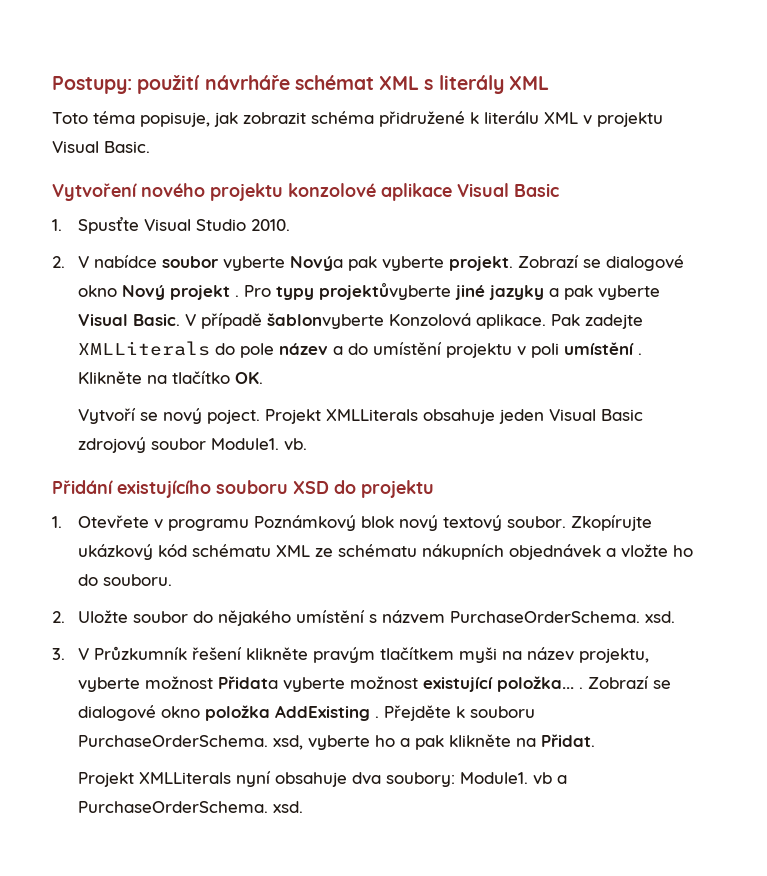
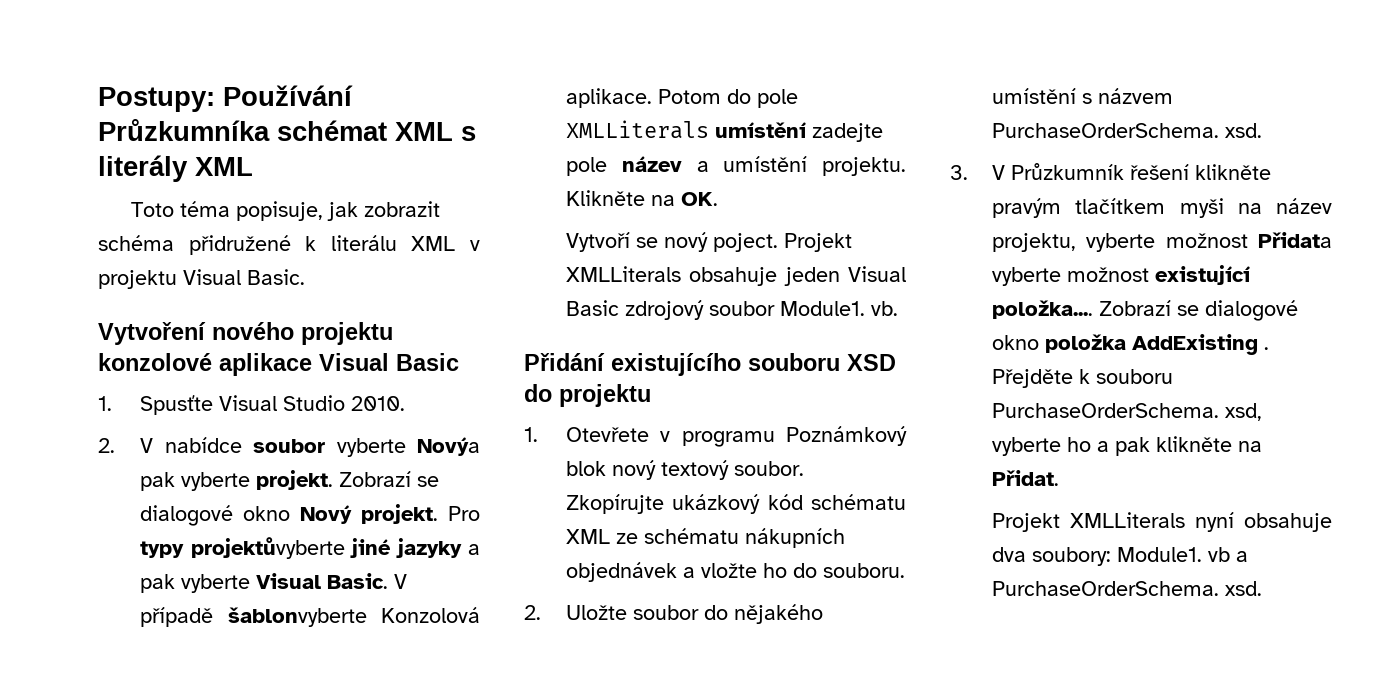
[137,75,290,94] použití návrháře -> [223,85,353,106] [98,119,270,141] Používání Průzkumníka
[170,285,240,300] projekt . -> [361,504,439,524] projekt.
[551,314,644,329] [78,341,643,358] Pak zadejte XMLLiterals do pole název a do umístění projektu v poli umístění . -> [658,89,799,108] [566,120,884,142] [566,156,906,176] Potom do pole XMLLiterals umístění zadejte pole název a umístění projektu.
[172,371,231,384] tlačítko -> (676, 200) none
[497,676,584,692] položka... . -> [992,300,1094,319] položka....

